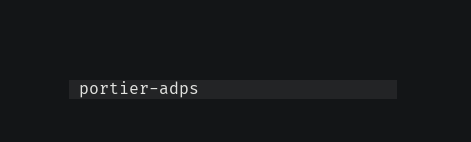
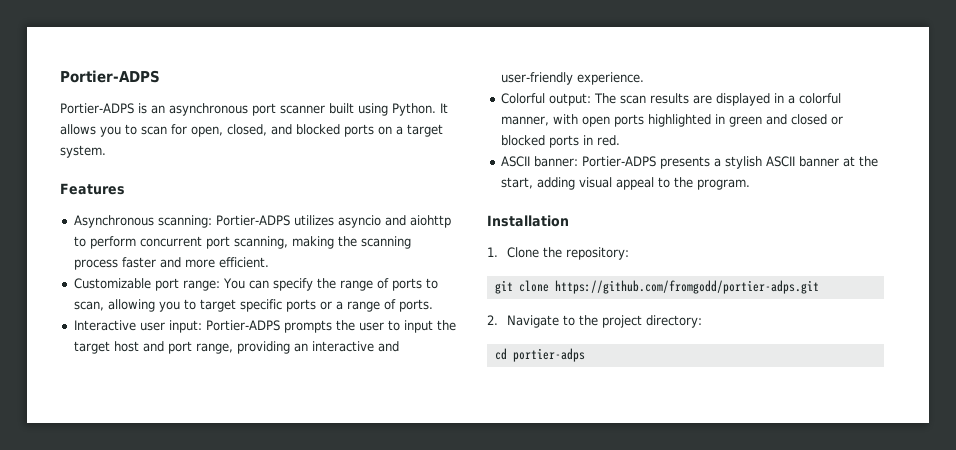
(78, 89) none -> [60,70,160,83] [60,103,448,116] [60,124,443,137] [60,145,106,158] [60,183,125,195] [73,215,451,228] [73,236,411,249] [73,257,269,270] [73,278,438,291] [73,299,433,312] [73,320,456,333] [73,341,399,354] [500,72,644,85] [500,93,841,106] [500,114,843,127] [500,135,620,148] [500,156,878,169] [500,177,750,190] [487,215,569,227] [487,247,629,260] [494,280,819,294] [487,315,702,328] [494,348,507,360] Portier-ADPS // Portier-ADPS is an asynchronous port scanner built using Python. It allows you to scan for open, closed, and blocked ports on a target system. // Features // Asynchronous scanning: Portier-ADPS utilizes asyncio and aiohttp to perform concurrent port scanning, making the scanning process faster and more efficient. // Customizable port range: You can specify the range of ports to scan, allowing you to target specific ports or a range of ports. // Interactive user input: Portier-ADPS prompts the user to input the target host and port range, providing an interactive and user-friendly experience. // Colorful output: The scan results are displayed in a colorful manner, with open ports highlighted in green and closed or blocked ports in red. // ASCII banner: Portier-ADPS presents a stylish ASCII banner at the start, adding visual appeal to the program. // Installation // 1. Clone the repository: // git clone https://github.com/fromgodd/portier-adps.git // 2. Navigate to the project directory: // cd

